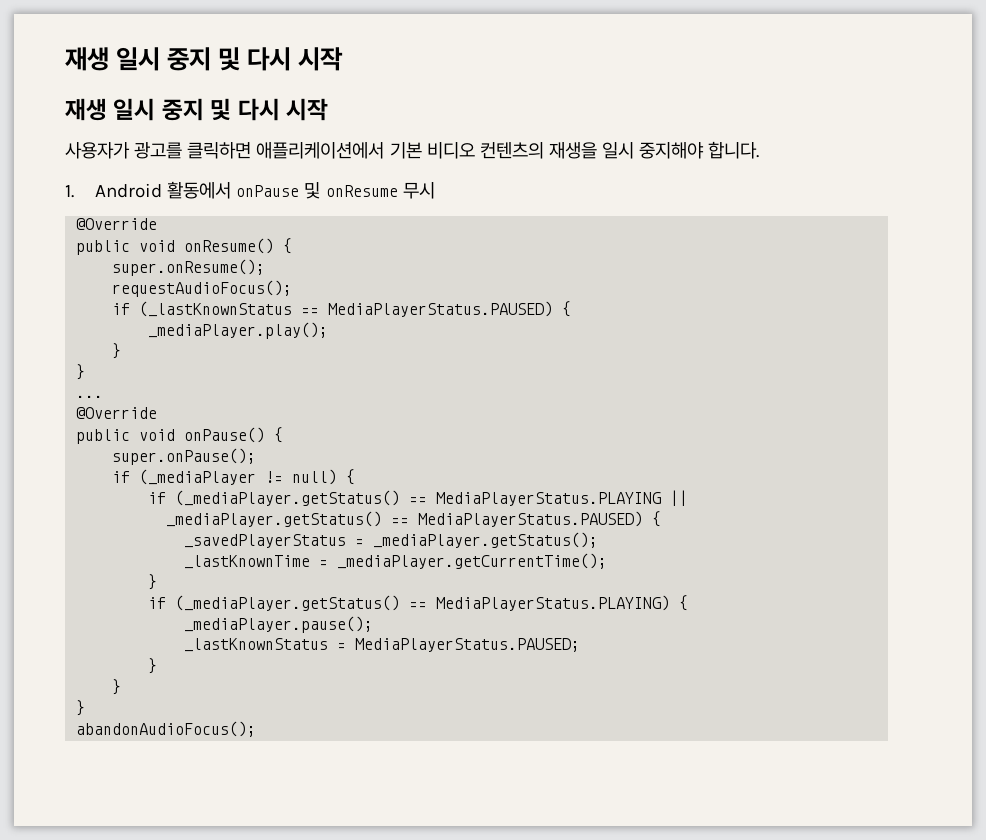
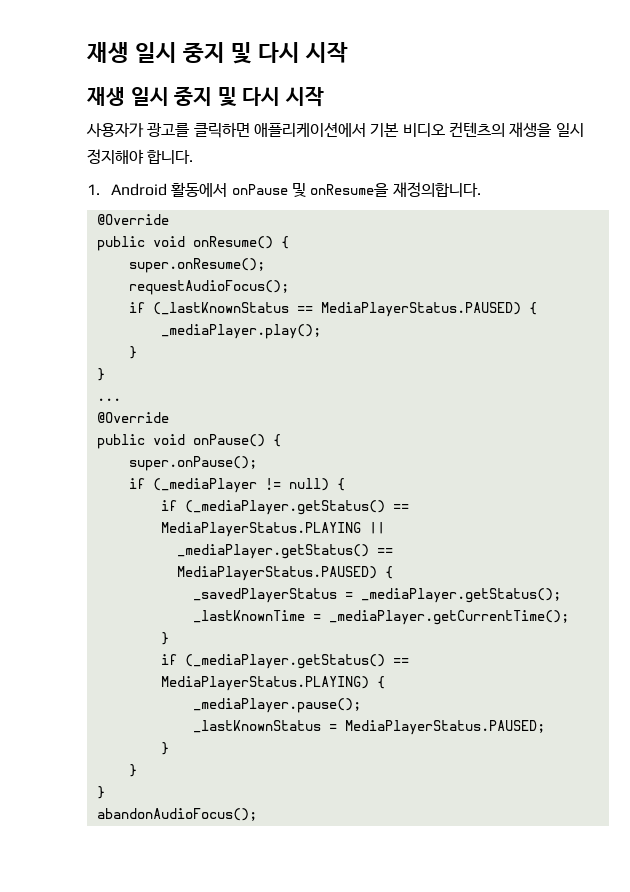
[639,142,705,159] 중지해야 -> [87,149,144,164] 정지해야
[325,182,435,199] onResume 무시 -> [310,182,481,197] onResume을 재정의합니다.

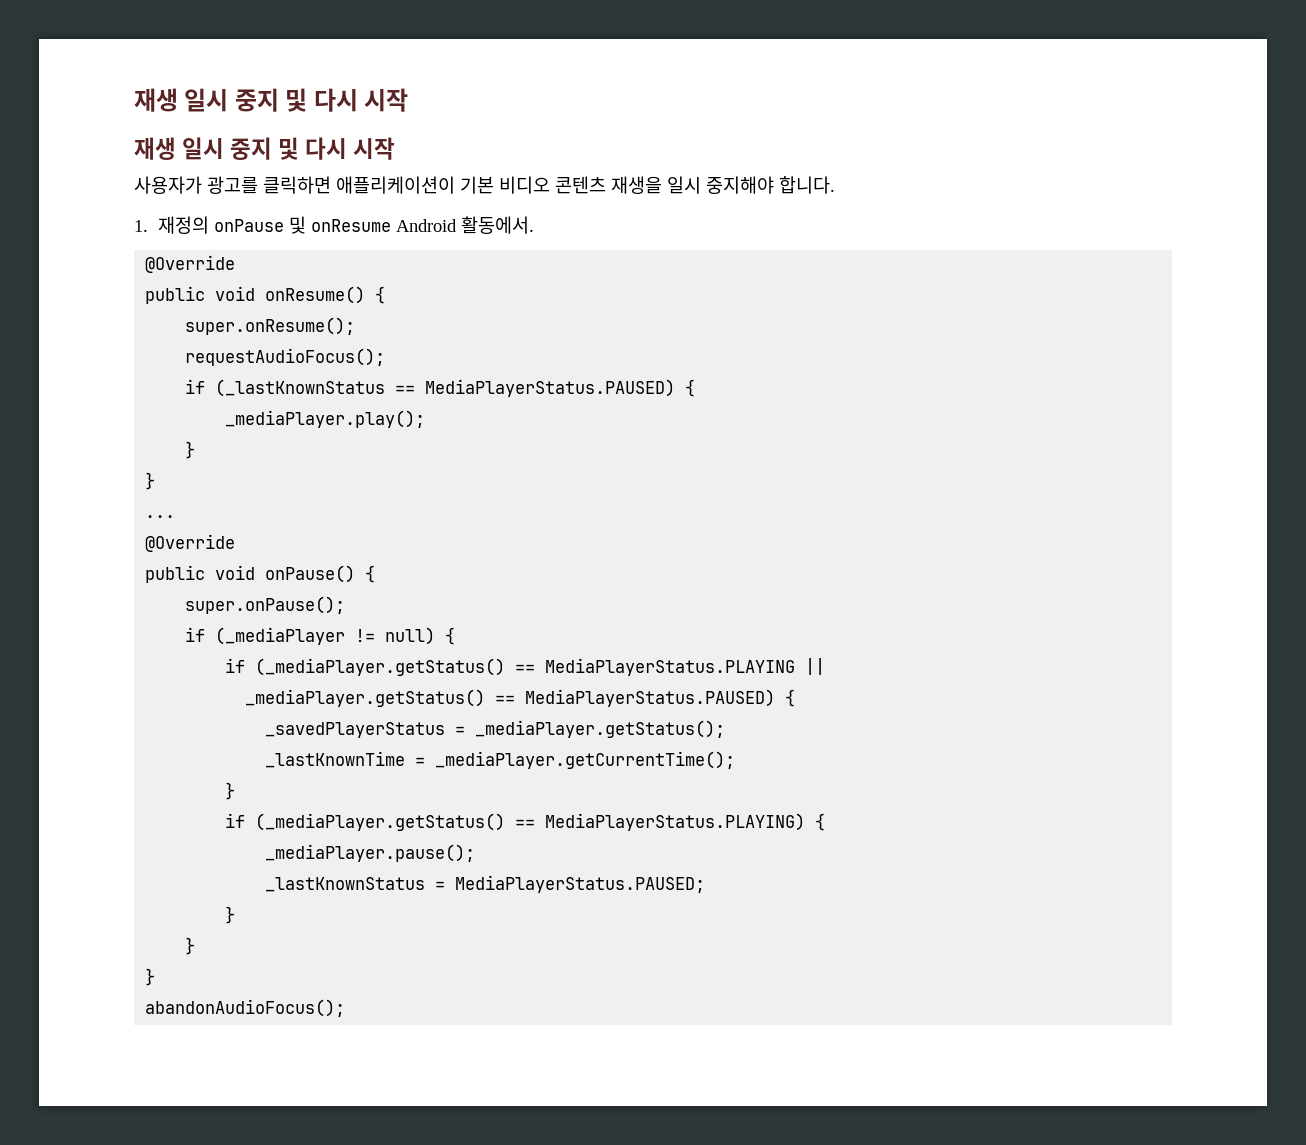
[253,122,366,137] 애플리케이션에서 -> [336,176,455,194] 애플리케이션이
[448,122,505,137] 컨텐츠의 -> [555,176,606,194] 콘텐츠
[87,149,144,164] 정지해야 -> [706,176,774,194] 중지해야
[110,182,481,197] Android 활동에서 onPause 및 onResume을 재정의합니다. -> [158,216,535,234] 재정의 onPause 및 onResume Android 활동에서.

